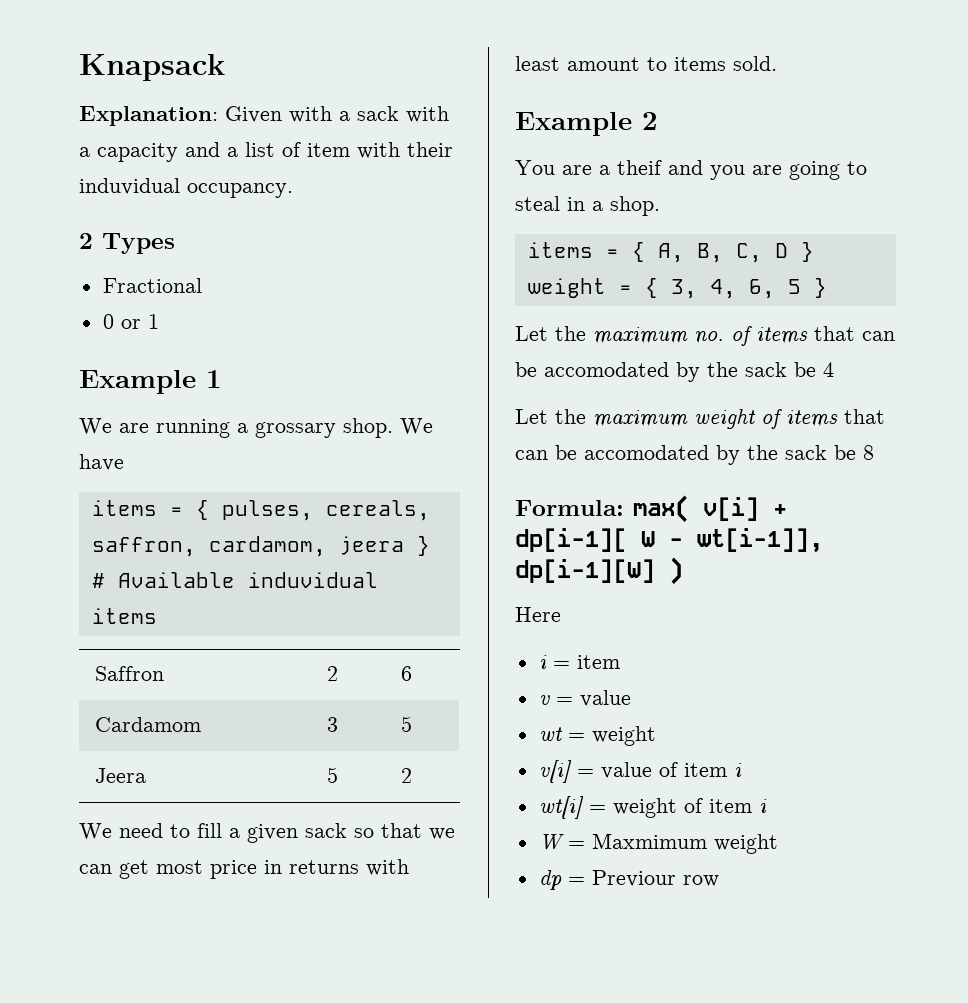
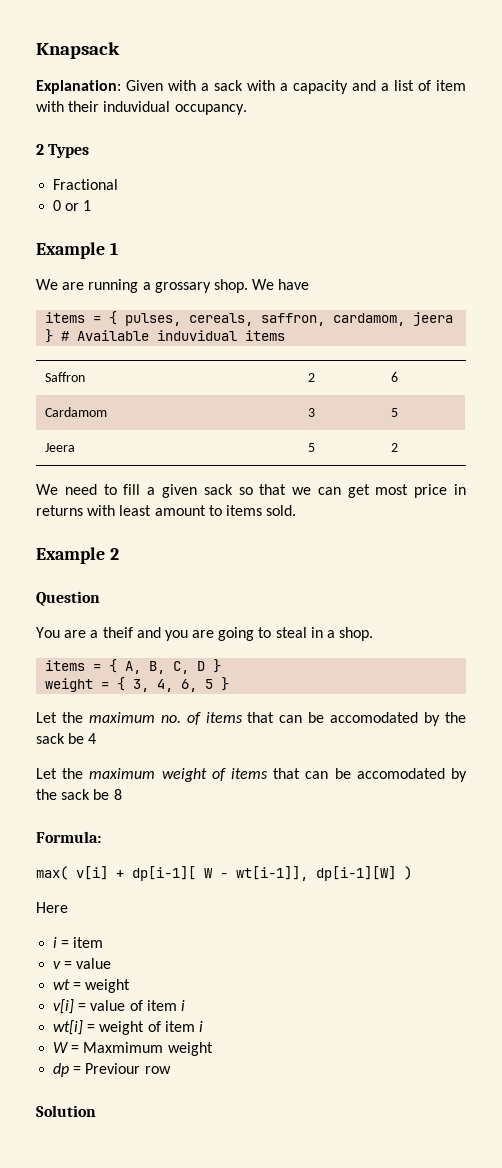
(658, 121) none -> [36,591,100,606] // Question
(624, 508) none -> (101, 837) //
(719, 881) none -> [36,1105,96,1117] // Solution

